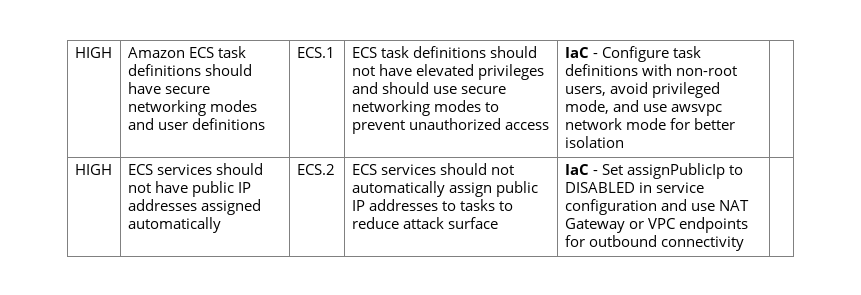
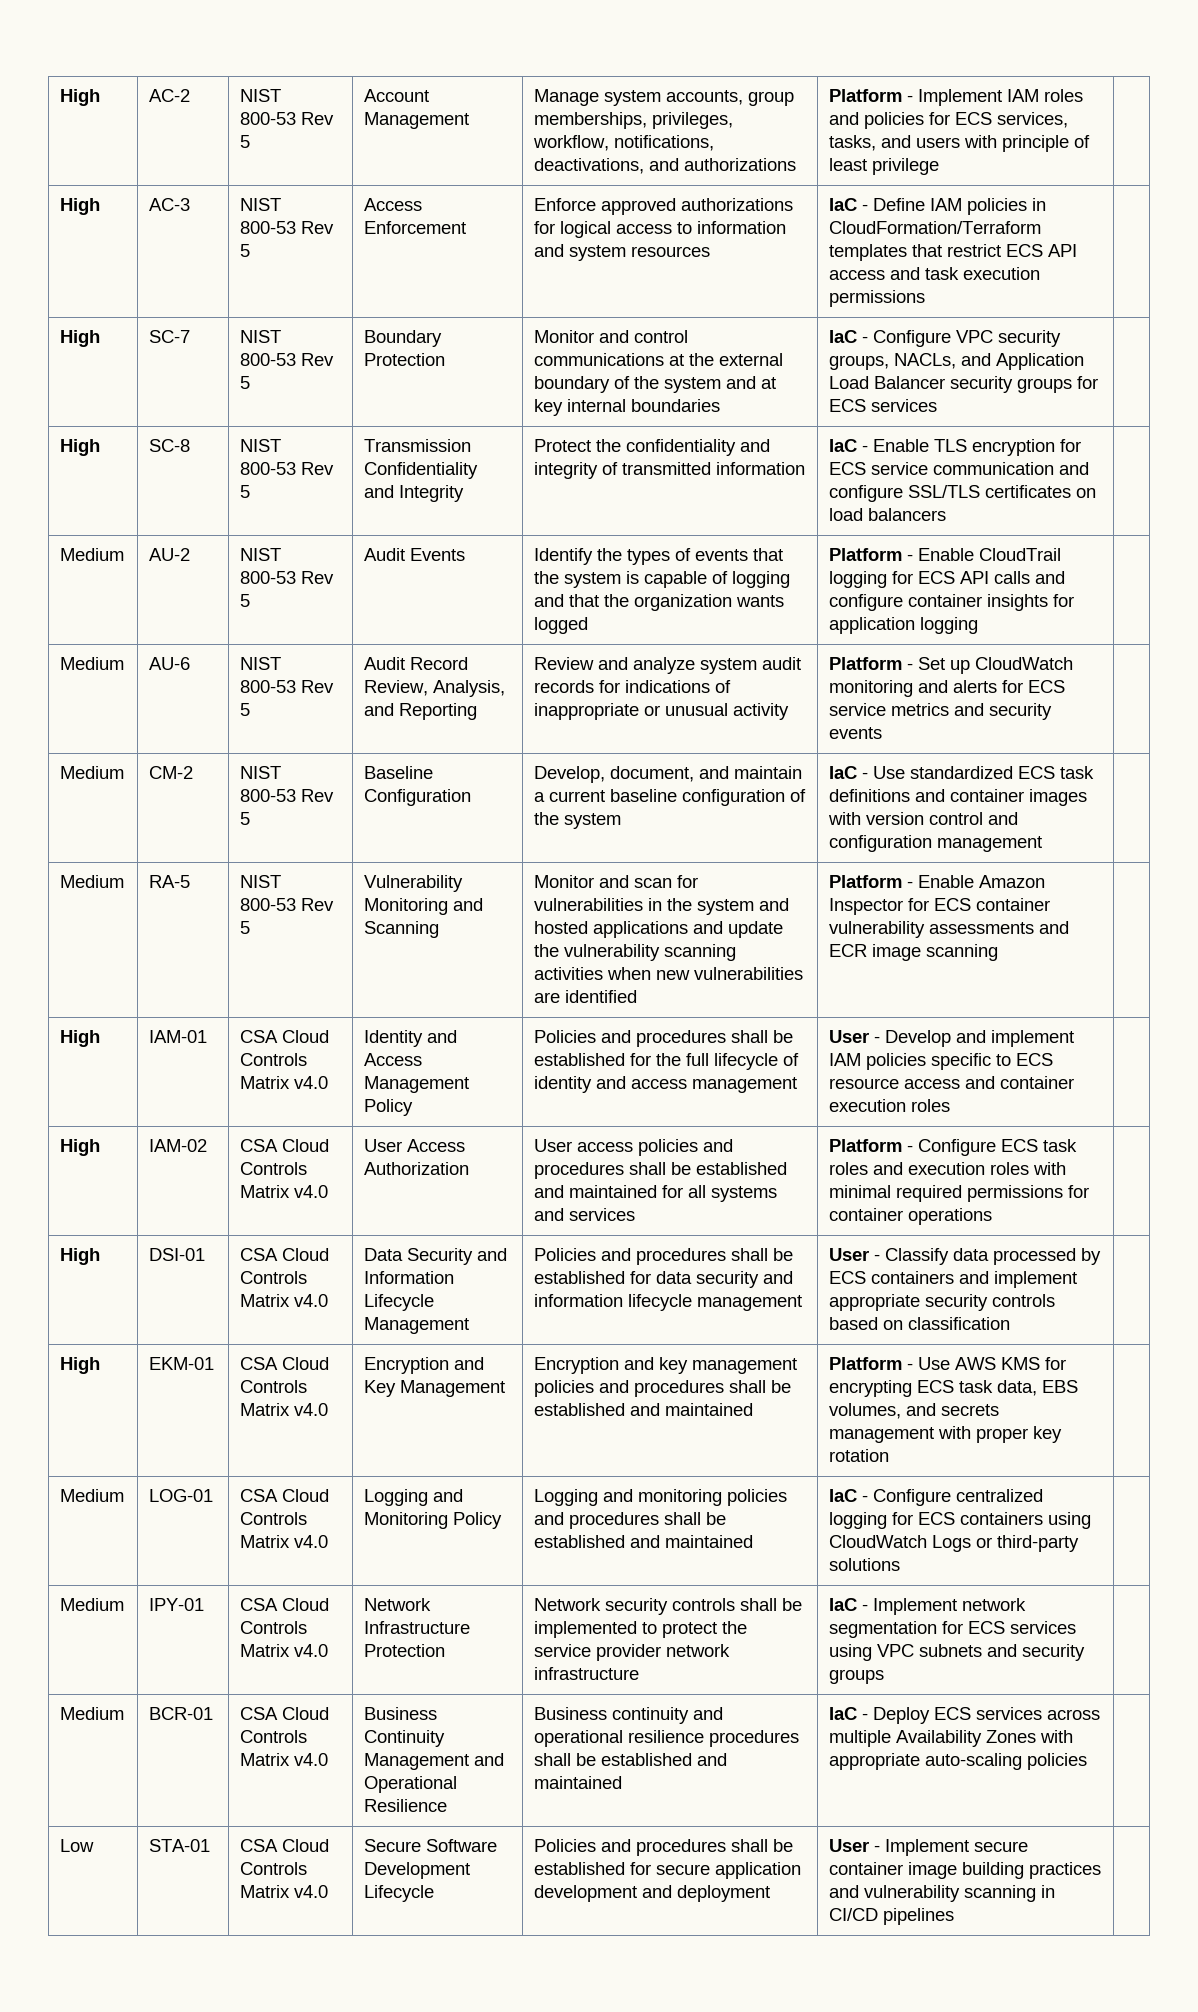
[74,47,112,58] [127,46,246,58] [127,64,252,76] [127,82,210,94] [127,100,257,116] [127,118,265,130] [296,47,335,58] [351,46,537,58] [351,64,544,80] [351,82,506,94] [351,100,499,116] [351,118,549,134] [564,46,701,62] [564,64,737,76] [564,82,720,98] [564,100,722,116] [564,118,735,130] [564,136,624,148] [74,164,112,175] [127,163,263,175] [127,181,251,197] [127,199,261,215] [127,217,221,233] [296,164,335,175] [351,163,514,175] [351,181,538,197] [351,199,513,211] [351,217,498,229] [564,163,743,179] [564,182,704,193] [564,199,749,215] [564,217,748,233] [564,235,744,251] HIGH | Amazon ECS task definitions should have secure networking modes and user definitions | ECS.1 | ECS task definitions should not have elevated privileges and should use secure networking modes to prevent unauthorized access | IaC - Configure task definitions with non-root users, avoid privileged mode, and use awsvpc network mode for better isolation | // HIGH | ECS services should not have public IP addresses assigned automatically | ECS.2 | ECS services should not automatically assign public IP addresses to tasks to reduce attack surface | IaC - Set assignPublicIp to DISABLED in service configuration and use NAT Gateway or VPC endpoints for outbound connectivity -> [60,89,101,106] [149,89,191,102] [240,89,282,102] [240,112,335,125] [240,135,251,148] [364,89,430,102] [364,112,470,129] [534,89,795,106] [534,112,734,129] [533,135,715,151] [534,158,797,174] [829,89,1084,106] [829,112,1069,129] [829,135,1091,152] [829,158,940,175] [60,198,101,215] [149,198,191,211] [240,198,282,211] [240,221,335,234] [240,244,251,257] [364,198,423,211] [364,221,467,234] [534,198,794,215] [534,221,787,238] [534,244,711,261] [829,198,1047,215] [829,221,1042,234] [829,244,1078,261] [829,267,1041,280] [829,290,926,307] [60,330,101,347] [149,330,191,343] [240,330,282,343] [240,353,335,366] [240,376,251,389] [364,330,443,347] [364,353,446,366] [534,330,689,343] [534,353,784,366] [534,376,777,393] [534,399,721,416] [829,330,1062,347] [829,353,1085,370] [829,376,1099,393] [829,399,938,412] [60,439,101,456] [149,439,191,452] [240,439,282,452] [240,462,335,475] [240,485,251,498] [364,439,472,452] [364,462,479,479] [364,485,465,502] [534,439,771,456] [534,462,806,479] [829,439,1082,456] [829,462,1090,475] [829,485,1097,502] [829,508,947,521] [60,548,125,561] [149,548,191,561] [240,548,282,561] [240,571,335,584] [240,594,251,607] [364,548,466,561] [534,548,784,565] [534,571,791,588] [534,594,785,611] [534,617,589,634] [829,548,1062,561] [829,571,1066,588] [829,594,1075,611] [829,617,979,634] [60,657,125,670] [149,657,191,670] [240,657,282,670] [240,680,335,693] [240,703,251,716] [364,657,469,670] [364,680,506,697] [364,703,478,720] [534,657,802,674] [534,680,732,693] [534,703,790,720] [829,657,1074,674] [829,680,1066,697] [829,703,1053,720] [829,727,883,739] [60,766,125,779] [149,766,194,779] [240,766,282,779] [240,789,335,802] [240,812,251,825] [364,766,434,779] [364,789,472,806] [534,766,803,783] [534,789,807,806] [534,812,622,829] [829,766,1095,779] [829,789,1088,806] [828,812,1019,825] [829,835,1043,852] [60,875,125,888] [149,875,191,888] [240,875,282,888] [240,898,335,911] [240,921,251,934] [364,875,464,892] [364,898,484,915] [364,921,440,938] [534,875,699,888] [534,898,790,915] [534,921,784,938] [534,944,737,961] [534,967,804,980] [534,990,638,1003] [829,875,1046,888] [829,898,1051,915] [829,921,1070,938] [829,944,999,961] [60,1030,101,1047] [149,1030,208,1043] [240,1030,330,1043] [240,1053,308,1066] [240,1076,329,1089] [364,1030,458,1047] [364,1053,423,1066] [364,1076,470,1093] [364,1099,414,1116] [534,1030,794,1047] [534,1053,800,1070] [534,1076,798,1093] [829,1030,1075,1047] [829,1053,1054,1070] [829,1076,1075,1089] [829,1099,951,1112] [60,1139,101,1156] [149,1139,208,1152] [240,1139,330,1152] [240,1162,308,1175] [240,1185,329,1198] [364,1139,466,1152] [364,1162,470,1175] [534,1139,734,1156] [534,1162,788,1179] [534,1185,778,1202] [534,1208,636,1221] [829,1139,1078,1156] [829,1162,1067,1175] [829,1185,1090,1202] [829,1208,993,1225] [60,1248,101,1265] [149,1248,206,1261] [240,1248,330,1261] [240,1271,308,1284] [240,1294,329,1307] [364,1248,508,1265] [364,1271,455,1284] [364,1294,435,1311] [364,1317,470,1334] [534,1248,794,1265] [534,1271,794,1288] [534,1294,803,1311] [829,1248,1102,1265] [829,1271,1078,1288] [829,1294,1056,1311] [829,1317,1011,1330] [60,1357,101,1374] [149,1357,215,1370] [240,1357,330,1370] [240,1380,308,1393] [240,1403,329,1416] [364,1357,485,1374] [364,1380,506,1397] [534,1357,798,1374] [534,1380,792,1397] [534,1403,754,1416] [829,1357,1067,1370] [829,1380,1079,1397] [829,1403,1000,1419] [829,1426,1063,1443] [829,1449,890,1462] [60,1489,125,1502] [149,1489,214,1502] [240,1489,330,1502] [240,1512,308,1525] [240,1535,329,1548] [364,1489,464,1506] [364,1512,503,1529] [534,1489,788,1506] [534,1512,727,1529] [534,1535,754,1548] [829,1489,1044,1506] [829,1512,1092,1529] [829,1535,1080,1552] [829,1558,901,1571] [60,1598,125,1611] [149,1598,205,1611] [240,1598,330,1611] [240,1621,308,1634] [240,1644,329,1657] [364,1598,432,1611] [364,1621,471,1634] [364,1644,446,1657] [534,1598,803,1615] [534,1621,748,1638] [534,1644,731,1661] [534,1667,640,1680] [829,1598,1027,1615] [829,1621,1077,1638] [829,1644,1086,1661] [829,1669,885,1684] [60,1707,125,1720] [149,1707,214,1720] [240,1707,330,1720] [240,1730,308,1743] [240,1753,329,1766] [364,1707,438,1720] [364,1730,446,1747] [364,1753,505,1770] [364,1776,458,1793] [364,1799,448,1812] [534,1707,724,1724] [534,1730,800,1747] [534,1753,728,1766] [534,1776,623,1789] [829,1707,1101,1724] [829,1730,1074,1747] [829,1753,1088,1770] [60,1839,95,1852] [149,1839,211,1852] [240,1839,330,1852] [240,1862,308,1875] [240,1885,329,1898] [364,1839,498,1852] [364,1862,471,1879] [364,1885,435,1902] [534,1839,794,1856] [534,1862,802,1879] [534,1885,771,1902] [829,1839,1029,1856] [829,1862,1102,1879] [829,1885,1056,1902] [829,1908,955,1925] High | AC-2 | NIST 800-53 Rev 5 | Account Management | Manage system accounts, group memberships, privileges, workflow, notifications, deactivations, and authorizations | Platform - Implement IAM roles and policies for ECS services, tasks, and users with principle of least privilege | // High | AC-3 | NIST 800-53 Rev 5 | Access Enforcement | Enforce approved authorizations for logical access to information and system resources | IaC - Define IAM policies in CloudFormation/Terraform templates that restrict ECS API access and task execution permissions | // High | SC-7 | NIST 800-53 Rev 5 | Boundary Protection | Monitor and control communications at the external boundary of the system and at key internal boundaries | IaC - Configure VPC security groups, NACLs, and Application Load Balancer security groups for ECS services | // High | SC-8 | NIST 800-53 Rev 5 | Transmission Confidentiality and Integrity | Protect the confidentiality and integrity of transmitted information | IaC - Enable TLS encryption for ECS service communication and configure SSL/TLS certificates on load balancers | // Medium | AU-2 | NIST 800-53 Rev 5 | Audit Events | Identify the types of events that the system is capable of logging and that the organization wants logged | Platform - Enable CloudTrail logging for ECS API calls and configure container insights for application logging | // Medium | AU-6 | NIST 800-53 Rev 5 | Audit Record Review, Analysis, and Reporting | Review and analyze system audit records for indications of inappropriate or unusual activity | Platform - Set up CloudWatch monitoring and alerts for ECS service metrics and security events | // Medium | CM-2 | NIST 800-53 Rev 5 | Baseline Configuration | Develop, document, and maintain a current baseline configuration of the system | IaC - Use standardized ECS task definitions and container images with version control and configuration management | // Medium | RA-5 | NIST 800-53 Rev 5 | Vulnerability Monitoring and Scanning | Monitor and scan for vulnerabilities in the system and hosted applications and update the vulnerability scanning activities when new vulnerabilities are identified | Platform - Enable Amazon Inspector for ECS container vulnerability assessments and ECR image scanning | // High | IAM-01 | CSA Cloud Controls Matrix v4.0 | Identity and Access Management Policy | Policies and procedures shall be established for the full lifecycle of identity and access management | User - Develop and implement IAM policies specific to ECS resource access and container execution roles | // High | IAM-02 | CSA Cloud Controls Matrix v4.0 | User Access Authorization | User access policies and procedures shall be established and maintained for all systems and services | Platform - Configure ECS task roles and execution roles with minimal required permissions for container operations | // High | DSI-01 | CSA Cloud Controls Matrix v4.0 | Data Security and Information Lifecycle Management | Policies and procedures shall be established for data security and information lifecycle management | User - Classify data processed by ECS containers and implement appropriate security controls based on classification | // High | EKM-01 | CSA Cloud Controls Matrix v4.0 | Encryption and Key Management | Encryption and key management policies and procedures shall be established and maintained | Platform - Use AWS KMS for encrypting ECS task data, EBS volumes, and secrets management with proper key rotation | // Medium | LOG-01 | CSA Cloud Controls Matrix v4.0 | Logging and Monitoring Policy | Logging and monitoring policies and procedures shall be established and maintained | IaC - Configure centralized logging for ECS containers using CloudWatch Logs or third-party solutions | // Medium | IPY-01 | CSA Cloud Controls Matrix v4.0 | Network Infrastructure Protection | Network security controls shall be implemented to protect the service provider network infrastructure | IaC - Implement network segmentation for ECS services using VPC subnets and security groups | // Medium | BCR-01 | CSA Cloud Controls Matrix v4.0 | Business Continuity Management and Operational Resilience | Business continuity and operational resilience procedures shall be established and maintained | IaC - Deploy ECS services across multiple Availability Zones with appropriate auto-scaling policies | // Low | STA-01 | CSA Cloud Controls Matrix v4.0 | Secure Software Development Lifecycle | Policies and procedures shall be established for secure application development and deployment | User - Implement secure container image building practices and vulnerability scanning in CI/CD pipelines

